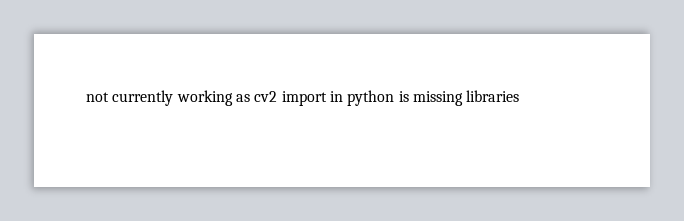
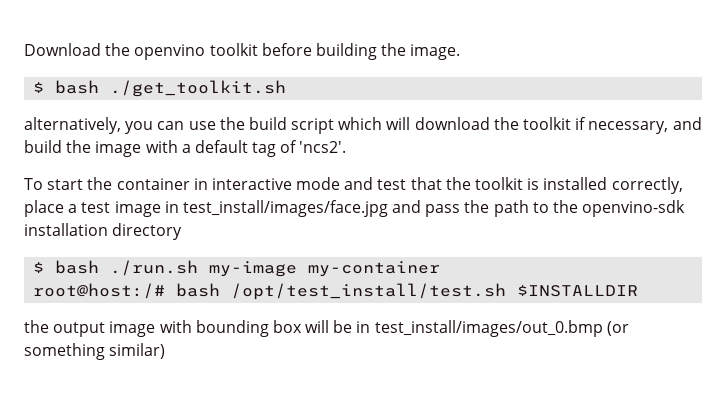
[86,90,520,106] not currently working as cv2 import in python is missing libraries -> [24,43,461,60] [33,80,287,97] [24,117,702,134] [24,140,347,157] [24,177,683,194] [24,200,686,217] [24,223,183,240] [33,260,441,277] [33,283,639,300] [24,320,629,337] [24,343,166,360] Download the openvino toolkit before building the image. // $ bash ./get_toolkit.sh // alternatively, you can use the build script which will download the toolkit if necessary, and build the image with a default tag of 'ncs2'. // To start the container in interactive mode and test that the toolkit is installed correctly, place a test image in test_install/images/face.jpg and pass the path to the openvino-sdk installation directory // $ bash ./run.sh my-image my-container // root@host:/# bash /opt/test_install/test.sh $INSTALLDIR // the output image with bounding box will be in test_install/images/out_0.bmp (or something similar)

